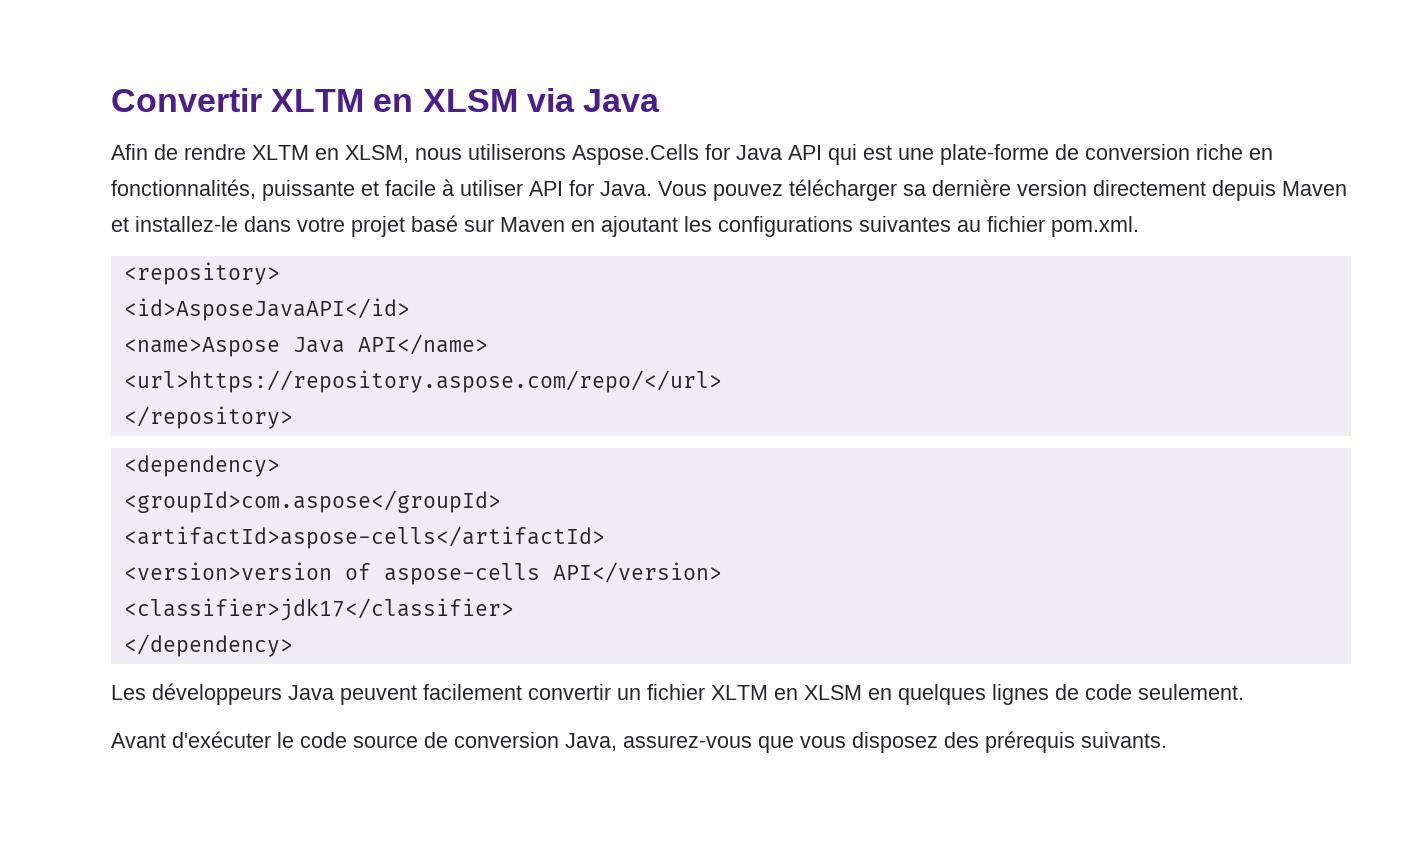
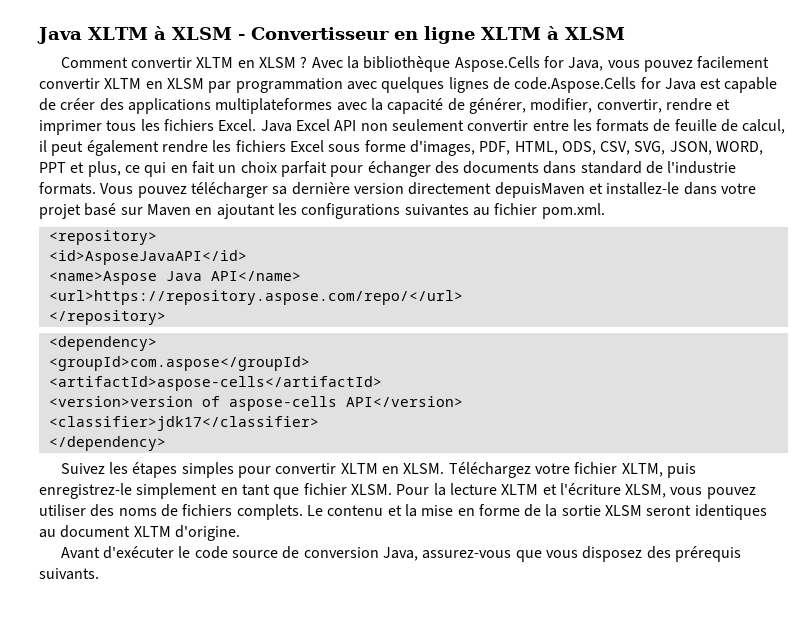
[111,88,660,112] [111,144,1273,165] [111,179,652,201] Convertir XLTM en XLSM via Java // Afin de rendre XLTM en XLSM, nous utiliserons Aspose.Cells for Java API qui est une plate-forme de conversion riche en fonctionnalités, puissante et facile à utiliser API for Java. -> [37,26,625,44] [60,56,770,72] [39,77,778,93] [39,98,731,114] [39,119,786,135] [39,140,764,156] [39,161,737,177] [39,182,96,195] Java XLTM à XLSM - Convertisseur en ligne XLTM à XLSM // Comment convertir XLTM en XLSM ? Avec la bibliothèque Aspose.Cells for Java, vous pouvez facilement convertir XLTM en XLSM par programmation avec quelques lignes de code.Aspose.Cells for Java est capable de créer des applications multiplateformes avec la capacité de générer, modifier, convertir, rendre et imprimer tous les fichiers Excel. Java Excel API non seulement convertir entre les formats de feuille de calcul, il peut également rendre les fichiers Excel sous forme d'images, PDF, HTML, ODS, CSV, SVG, JSON, WORD, PPT et plus, ce qui en fait un choix parfait pour échanger des documents dans standard de l'industrie formats.
[1212,180,1347,201] depuis Maven -> [494,182,585,198] depuisMaven
[111,683,1244,705] Les développeurs Java peuvent facilement convertir un fichier XLTM en XLSM en quelques lignes de code seulement. -> [60,462,696,478] [39,483,756,499] [39,504,767,520] [39,525,240,541] Suivez les étapes simples pour convertir XLTM en XLSM. Téléchargez votre fichier XLTM, puis enregistrez-le simplement en tant que fichier XLSM. Pour la lecture XLTM et l'écriture XLSM, vous pouvez utiliser des noms de fichiers complets. Le contenu et la mise en forme de la sortie XLSM seront identiques au document XLTM d'origine.

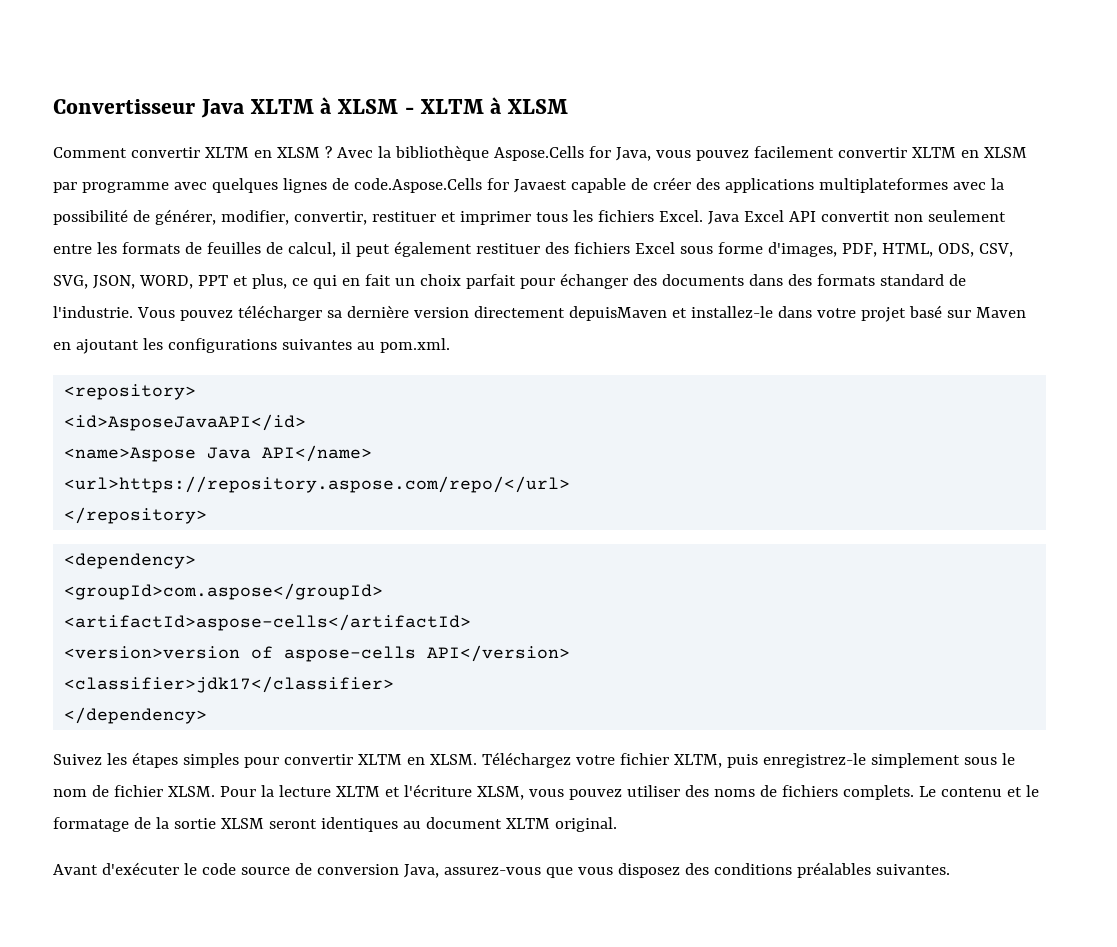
(37, 35) none -> [53,99,195,114] Convertisseur
[250,26,475,44] Convertisseur en ligne -> (414, 110) none
[235,78,343,93] programmation -> [81,182,169,193] programme
[664,78,722,90] Java est -> [513,179,567,193] Javaest
[387,98,444,114] capacité -> [53,209,128,225] possibilité
[665,98,712,111] rendre -> [371,211,436,222] restituer
(357, 125) none -> [820,211,890,222] convertit
[467,120,529,131] convertir -> (1006, 216) none
[674,119,717,131] feuille -> [206,242,261,254] feuilles
[161,140,232,153] rendre les -> [475,242,569,254] restituer des
[580,161,737,174] [39,182,96,195] standard de l'industrie formats. -> [787,274,966,286] [53,306,133,318] des formats standard de l'industrie.
[494,203,538,215] fichier -> (375, 346) none
[220,484,300,499] en tant que -> [963,753,1015,765] [53,785,109,797] sous le nom de
[404,504,520,517] la mise en forme -> [1025,785,1039,797] [53,817,129,832] le formatage
[174,525,240,541] d'origine. -> [554,817,617,832] original.
[674,546,741,562] [39,568,99,580] prérequis suivants. -> [713,862,950,878] conditions préalables suivantes.

